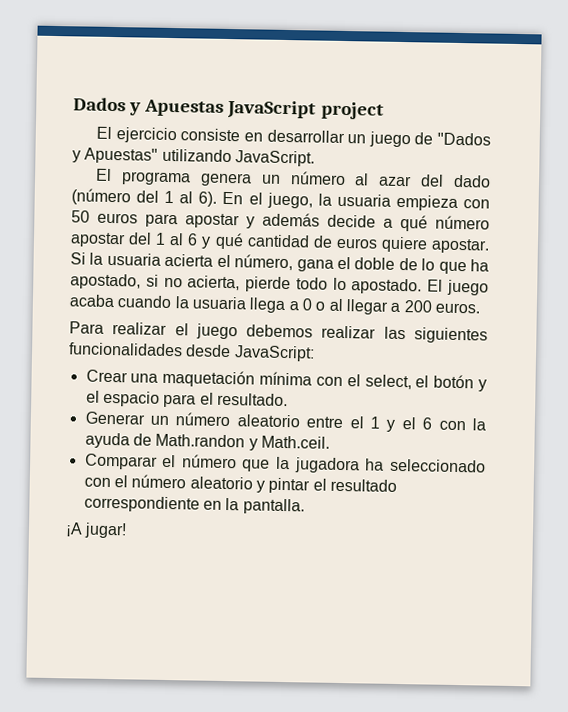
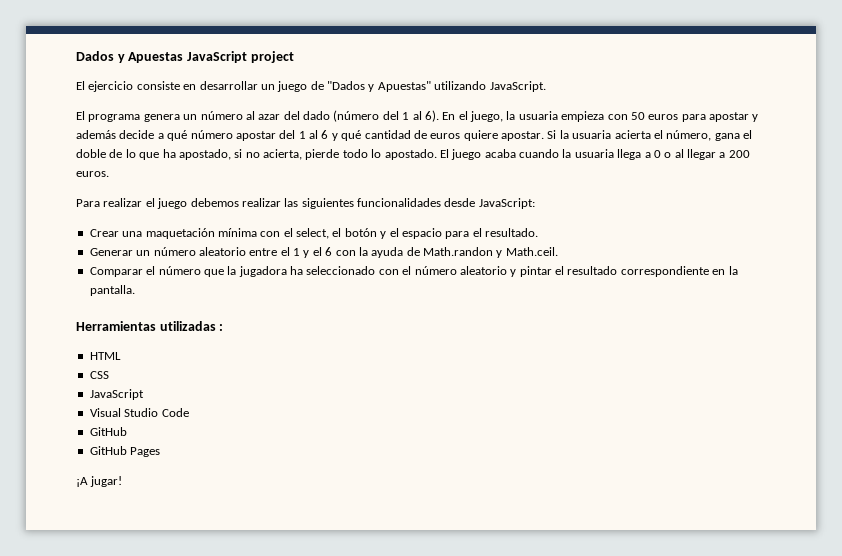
(305, 506) none -> [76,321,224,331] [89,352,121,360] [89,371,109,379] [89,389,144,400] [89,408,189,417] [89,427,127,436] [89,446,161,457] // Herramientas utilizadas : // HTML // CSS // JavaScript // Visual Studio Code // GitHub // GitHub Pages

